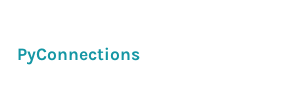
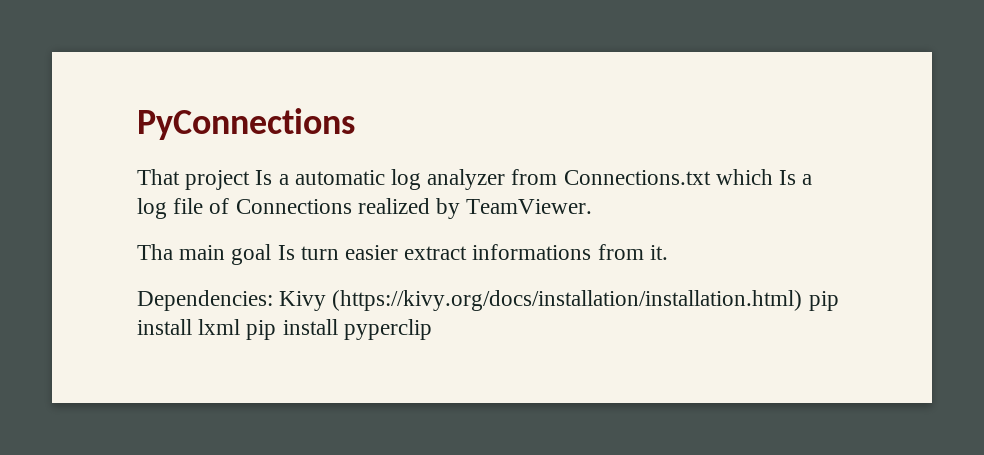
(140, 56) none -> [137,169,813,190] [137,198,593,219] [137,244,668,265] [137,290,839,311] [137,319,432,340] // That project Is a automatic log analyzer from Connections.txt which Is a log file of Connections realized by TeamViewer. // Tha main goal Is turn easier extract informations from it. // Dependencies: Kivy (https://kivy.org/docs/installation/installation.html) pip install lxml pip install pyperclip

